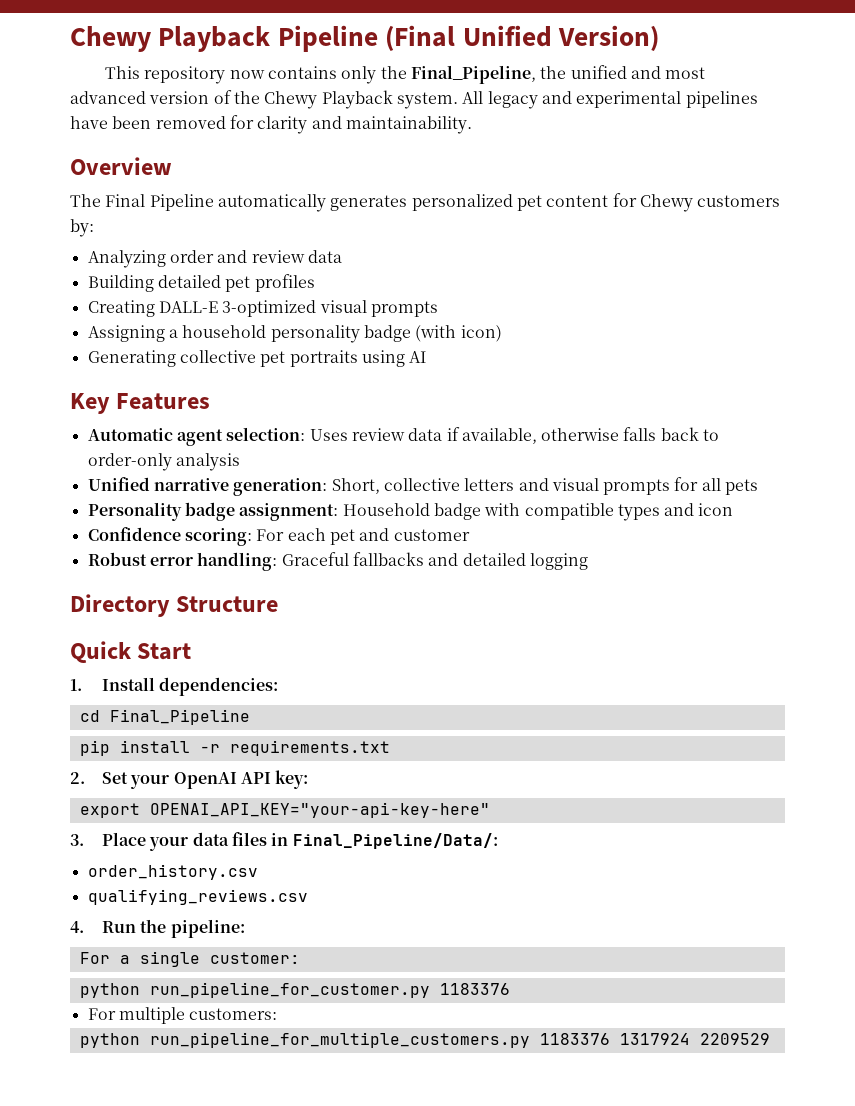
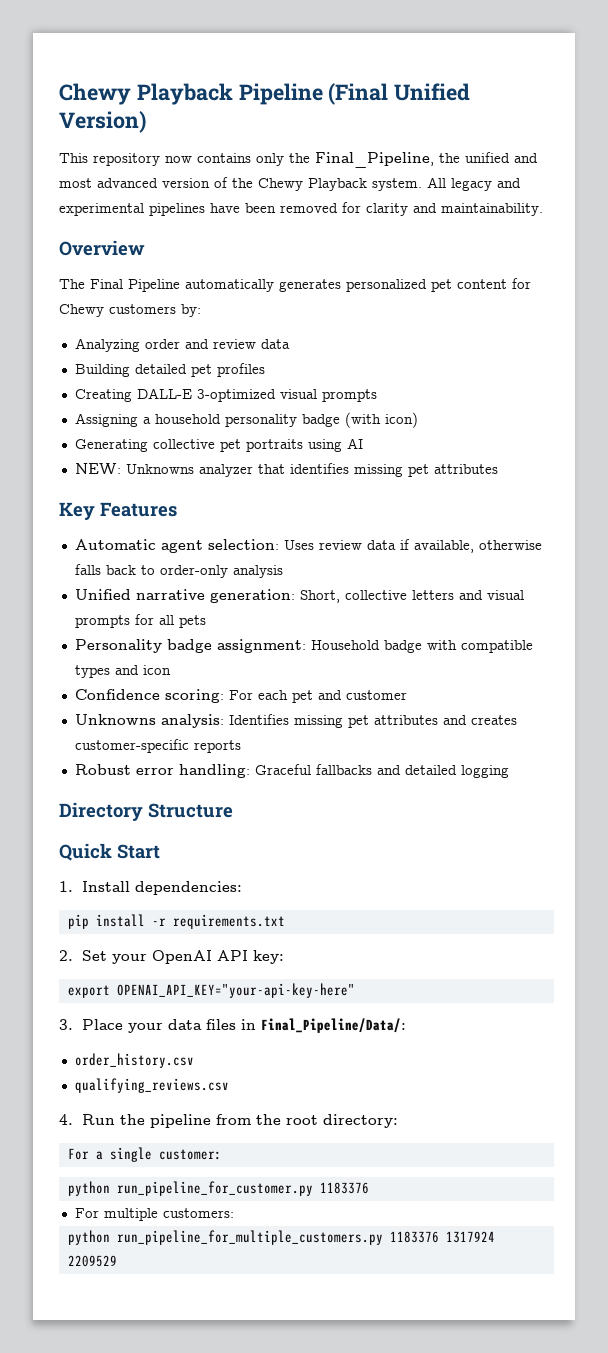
(427, 357) none -> [74,463,498,477] // NEW: Unknowns analyzer that identifies missing pet attributes
(470, 535) none -> [74,714,517,728] [74,739,241,753] // Unknowns analysis: Identifies missing pet attributes and creates customer-specific reports
[79,709,250,725] // cd Final_Pipeline -> (243, 888) none
[170,919,245,938] pipeline: -> [150,1114,399,1128] pipeline from the root directory:

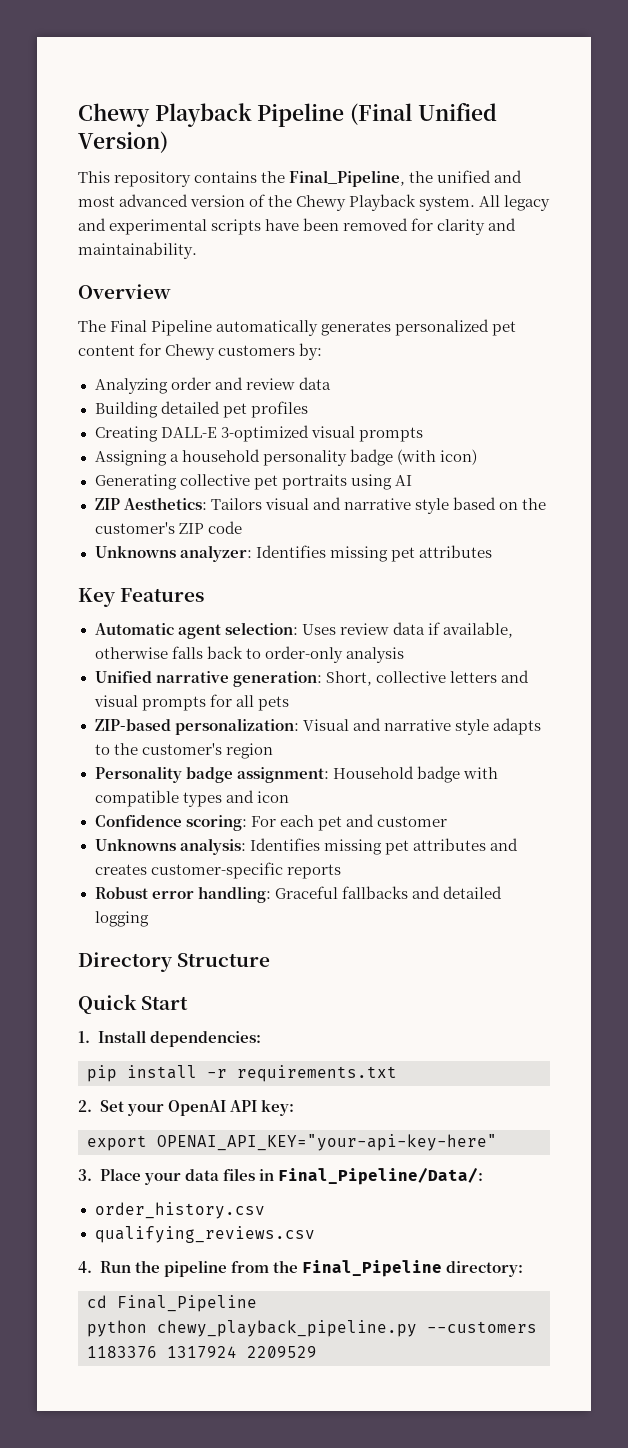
[165,153,284,166] now contains only -> [194,171,258,183] contains
[149,203,205,216] pipelines -> [211,219,262,235] scripts
[74,463,349,477] NEW: Unknowns analyzer that identifies -> [94,497,546,514] [94,521,242,534] [94,545,326,562] ZIP Aesthetics: Tailors visual and narrative style based on the customer's ZIP code // Unknowns analyzer: Identifies
(206, 621) none -> [94,718,541,735] [94,743,273,759] // ZIP-based personalization: Visual and narrative style adapts to the customer's region
[286,1115,319,1125] root -> [301,1260,442,1277] Final_Pipeline
[67,1147,222,1162] [67,1181,369,1196] [74,1208,234,1221] [67,1230,383,1245] For a single customer: // python run_pipeline_for_customer.py 1183376 // For multiple customers: // python run_pipeline_for_multiple_customers.py -> [87,1295,257,1312] [87,1320,537,1337] cd Final_Pipeline // python chewy_playback_pipeline.py --customers

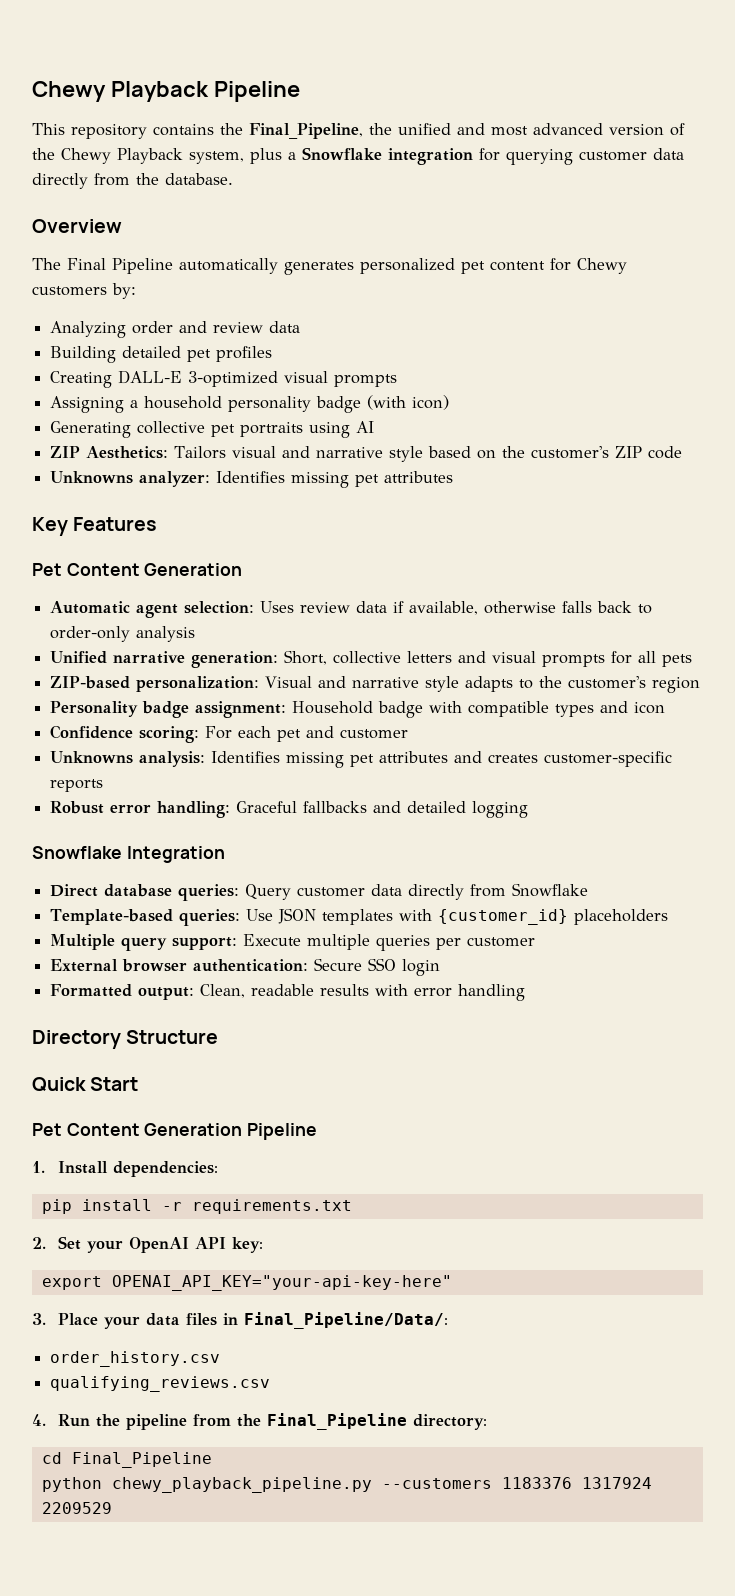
[350,103,497,125] [78,131,168,153] (Final Unified Version) -> (300, 91) none
[419,195,551,211] [78,218,517,235] [78,242,197,259] system. All legacy and experimental scripts have been removed for clarity and maintainability. -> [189,147,684,165] [32,173,233,189] system, plus a Snowflake integration for querying customer data directly from the database.
(205, 595) none -> [32,563,243,576] // Pet Content Generation
(149, 919) none -> [32,846,225,863] [50,883,589,901] [50,908,669,926] [50,934,536,951] [50,958,441,976] [50,984,526,1001] // Snowflake Integration // Direct database queries: Query customer data directly from Snowflake // Template-based queries: Use JSON templates with {customer_id} placeholders // Multiple query support: Execute multiple queries per customer // External browser authentication: Secure SSO login // Formatted output: Clean, readable results with error handling
(189, 1003) none -> [32,1123,318,1140] // Pet Content Generation Pipeline

